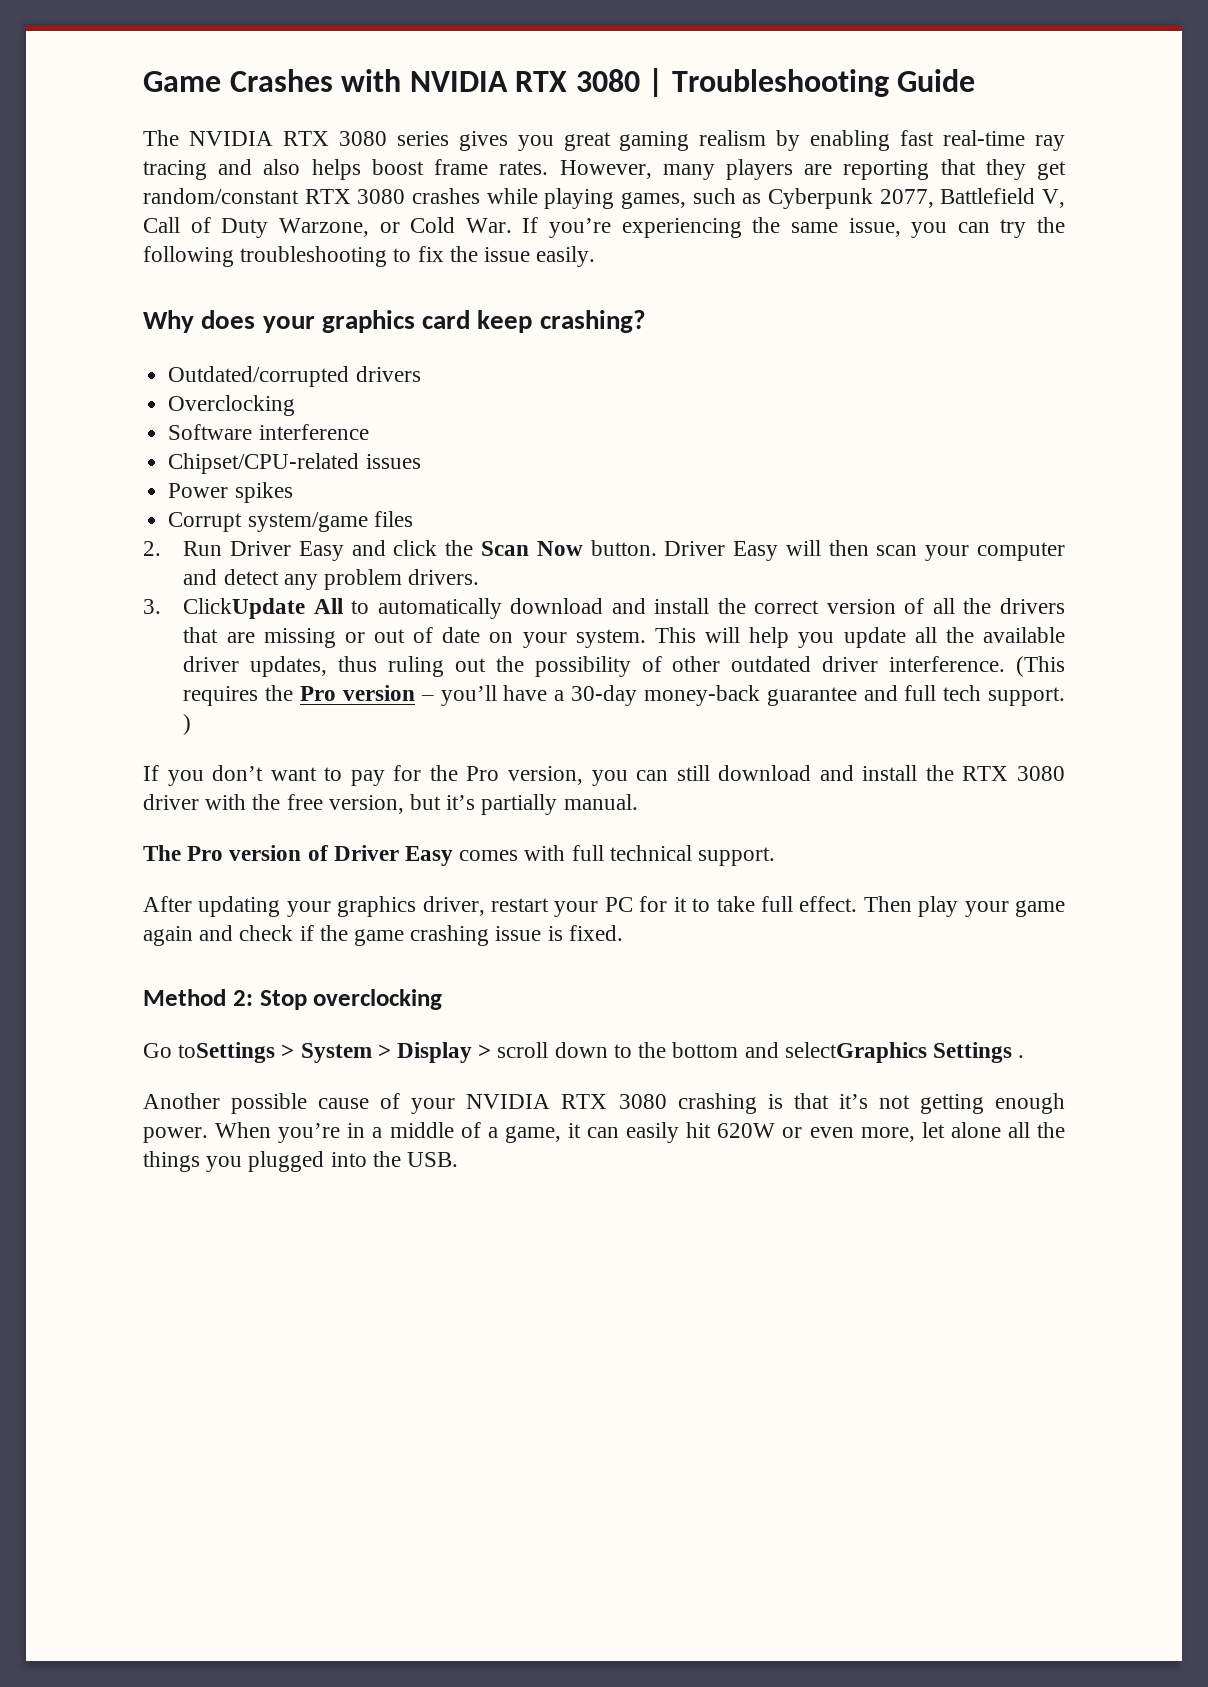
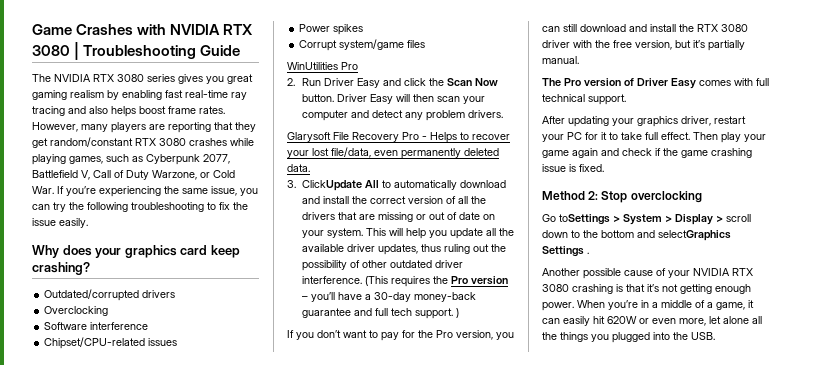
(413, 519) none -> [287,62,358,70] // WinUtilities Pro
(480, 577) none -> [287,132,510,143] [287,147,499,159] [287,164,310,172] // Glarysoft File Recovery Pro - Helps to recover your lost file/data, even permanently deleted data.

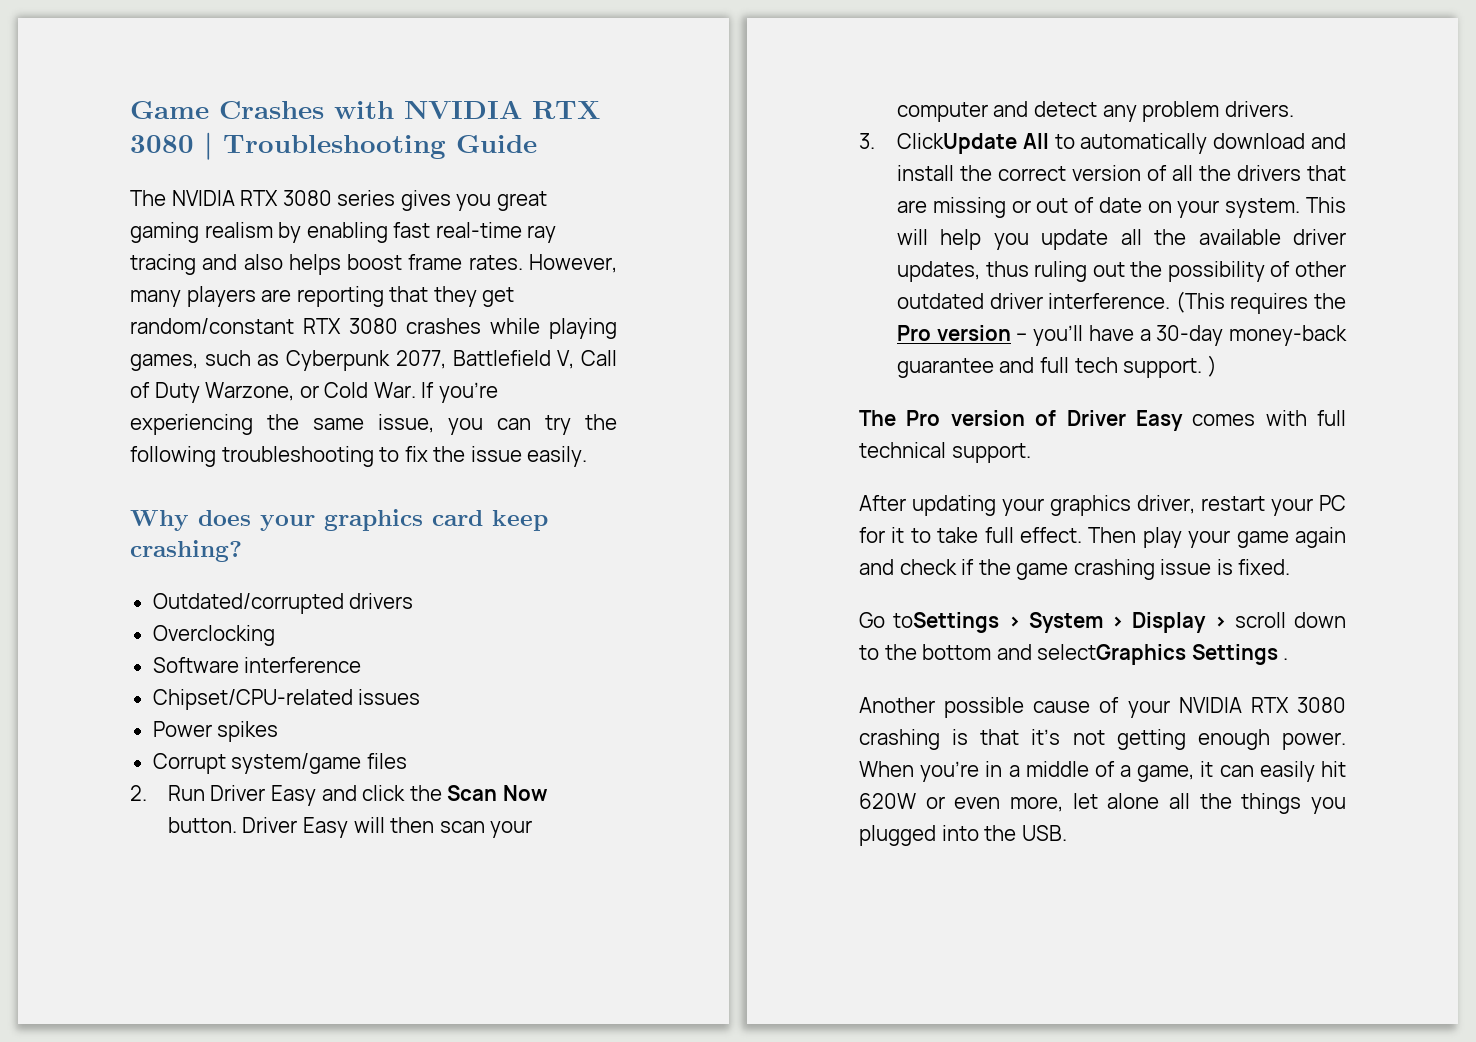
[287,62,358,70] // WinUtilities Pro -> (407, 761) none
[287,132,510,143] [287,147,499,159] [287,164,310,172] // Glarysoft File Recovery Pro - Helps to recover your lost file/data, even permanently deleted data. -> (1294, 109) none
[287,330,514,341] [542,24,748,32] [542,40,745,51] [542,56,579,64] // If you don’t want to pay for the Pro version, you can still download and install the RTX 3080 driver with the free version, but it’s partially manual. -> (1217, 366) none
[542,191,702,203] // Method 2: Stop overclocking -> (1291, 567) none

